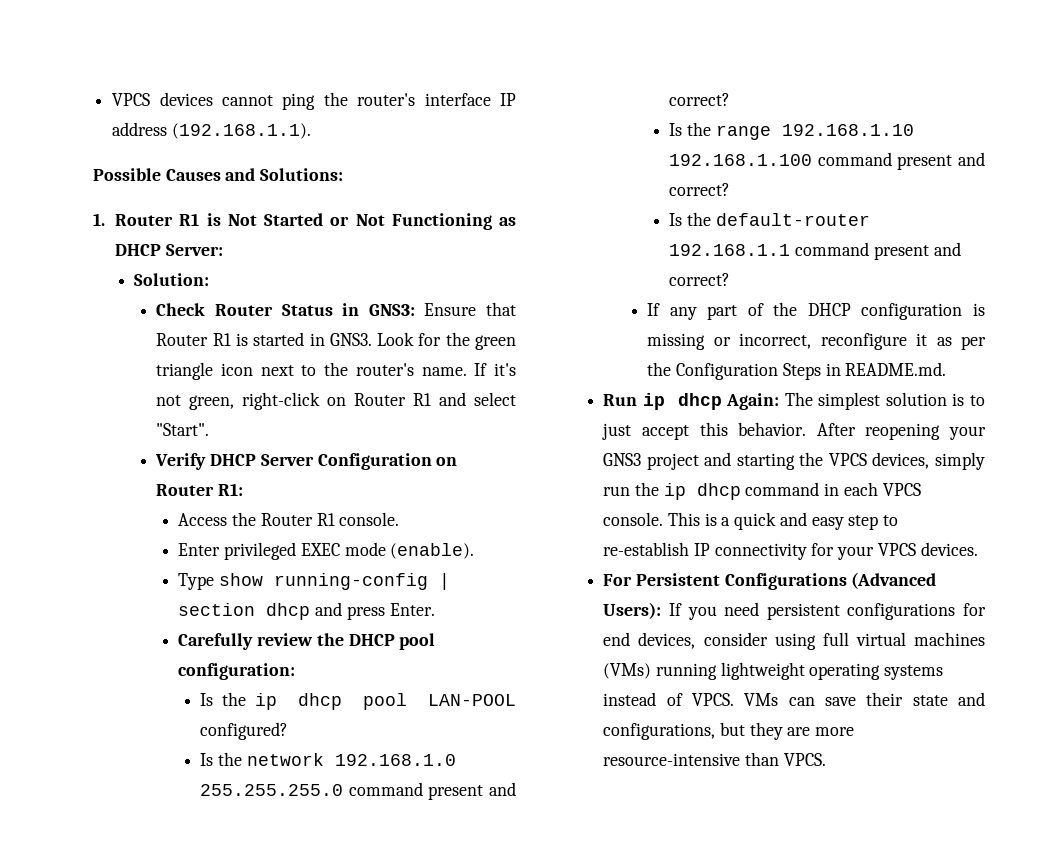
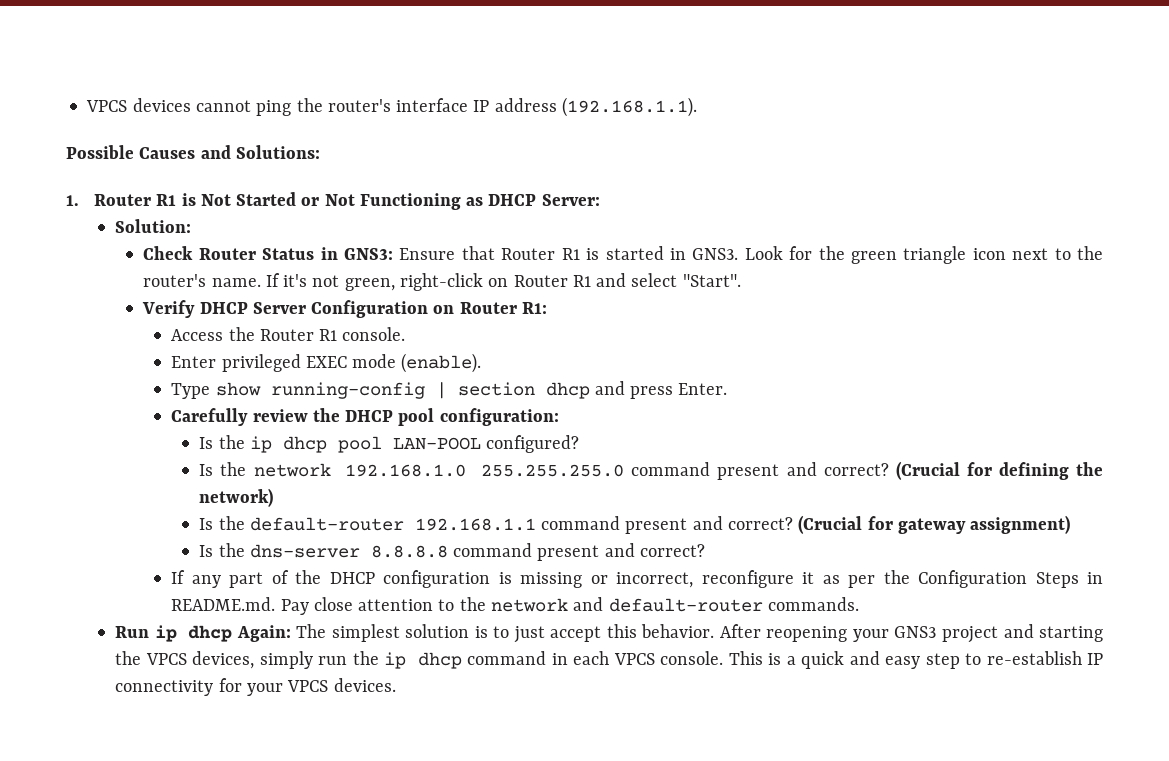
[669,122,914,140] [669,152,985,170] [669,183,731,196] // Is the range 192.168.1.10 192.168.1.100 command present and correct? -> [895,461,1103,480] [199,488,274,507] (Crucial for defining the network)
(731, 279) none -> [798,515,1071,534] [199,543,705,561] (Crucial for gateway assignment) // Is the dns-server 8.8.8.8 command present and correct?
(947, 369) none -> [280,597,859,615] Pay close attention to the network and default-router commands.
[603,572,937,590] [603,602,986,620] [603,632,985,650] [603,662,944,680] [603,692,985,706] [603,722,855,740] [603,752,826,766] // For Persistent Configurations (Advanced Users): If you need persistent configurations for end devices, consider using full virtual machines (VMs) running lightweight operating systems instead of VPCS. VMs can save their state and configurations, but they are more resource-intensive than VPCS. -> (396, 685) none

